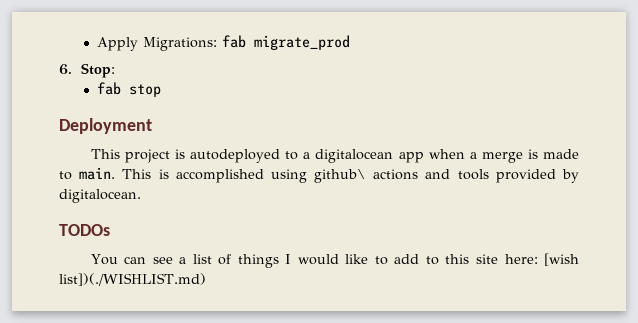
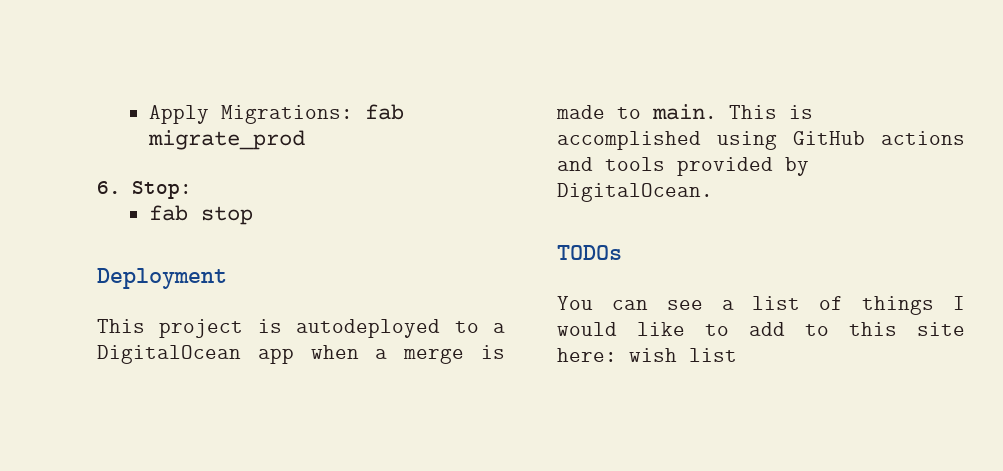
[315,149,394,163] digitalocean -> [97,345,241,364] DigitalOcean
[314,169,367,183] github\ -> [793,131,865,145] GitHub
[59,189,141,203] digitalocean. -> [557,183,713,202] DigitalOcean.
[543,253,579,266] [59,273,206,286] [wish list])(./WISHLIST.md) -> [629,348,737,362] wish list

